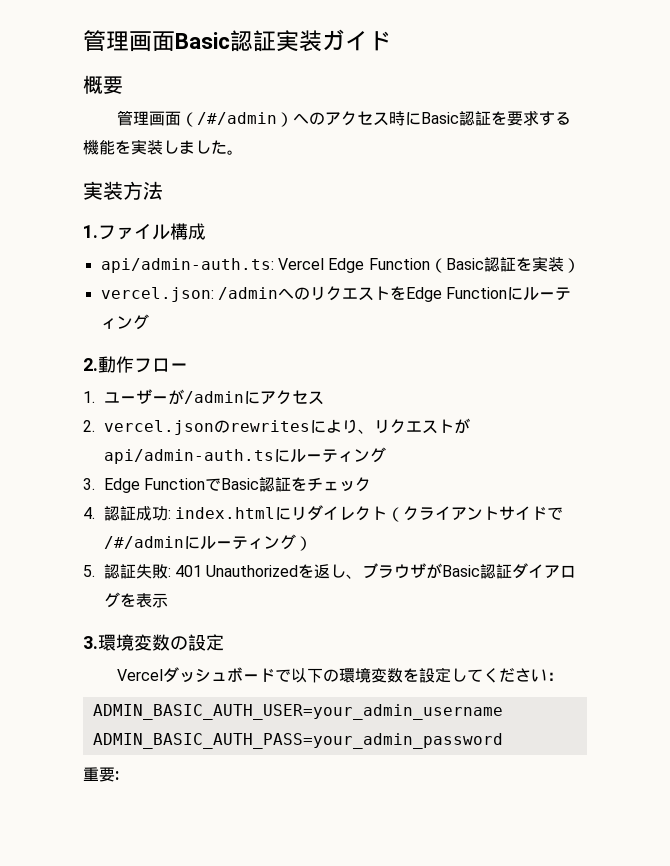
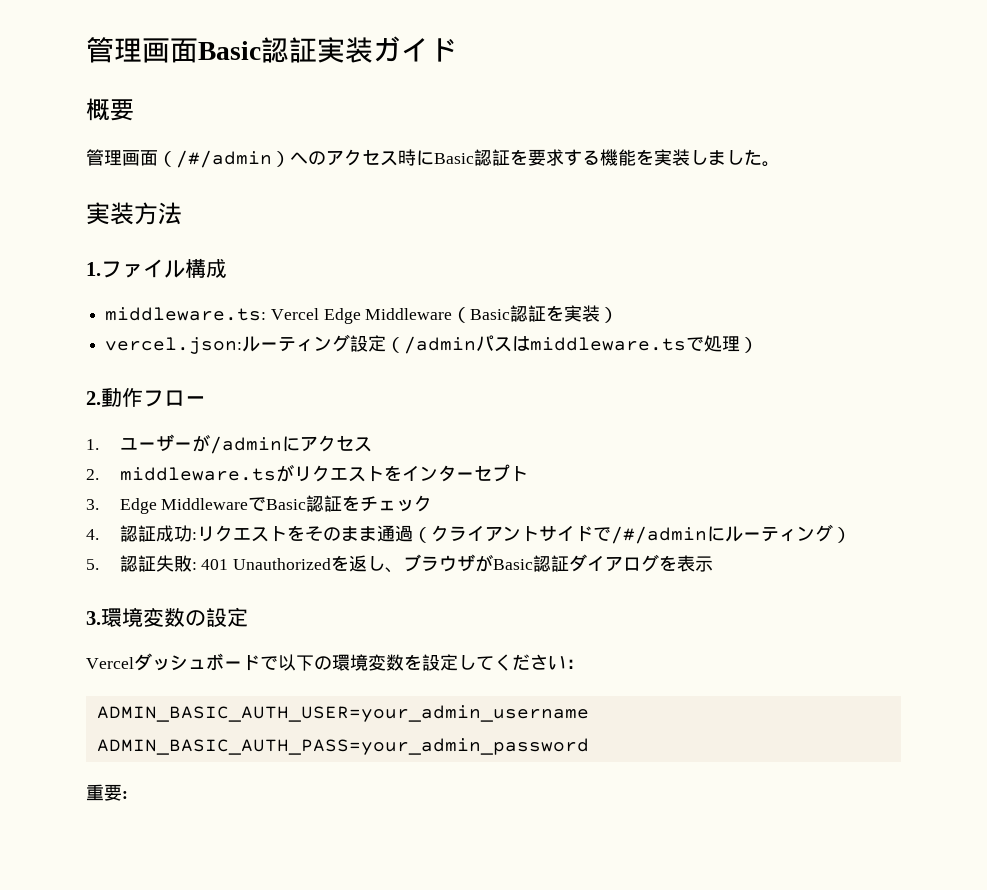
[100,258,274,273] api/admin-auth.ts: -> [105,307,267,321] middleware.ts:
[368,258,430,270] Function -> [365,308,453,320] Middleware
[217,286,572,302] [100,314,149,330] /adminへのリクエストをEdge Functionにルーティング -> [242,334,759,354] ルーティング設定（/adminパスはmiddleware.tsで処理）
[103,418,470,435] [103,447,386,464] vercel.jsonのrewritesにより、リクエストがapi/admin-auth.tsにルーティング -> [119,464,528,482] middleware.tsがリクエストをインターセプト
[144,478,206,490] Function -> [161,498,249,510] Middleware
[175,505,388,521] index.htmlにリダイレクト -> [196,525,413,542] リクエストをそのまま通過

